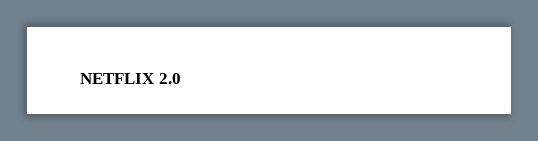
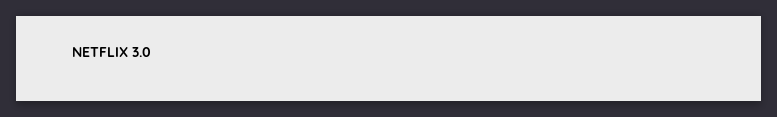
[158,73,181,84] 2.0 -> [132,47,151,57] 3.0

